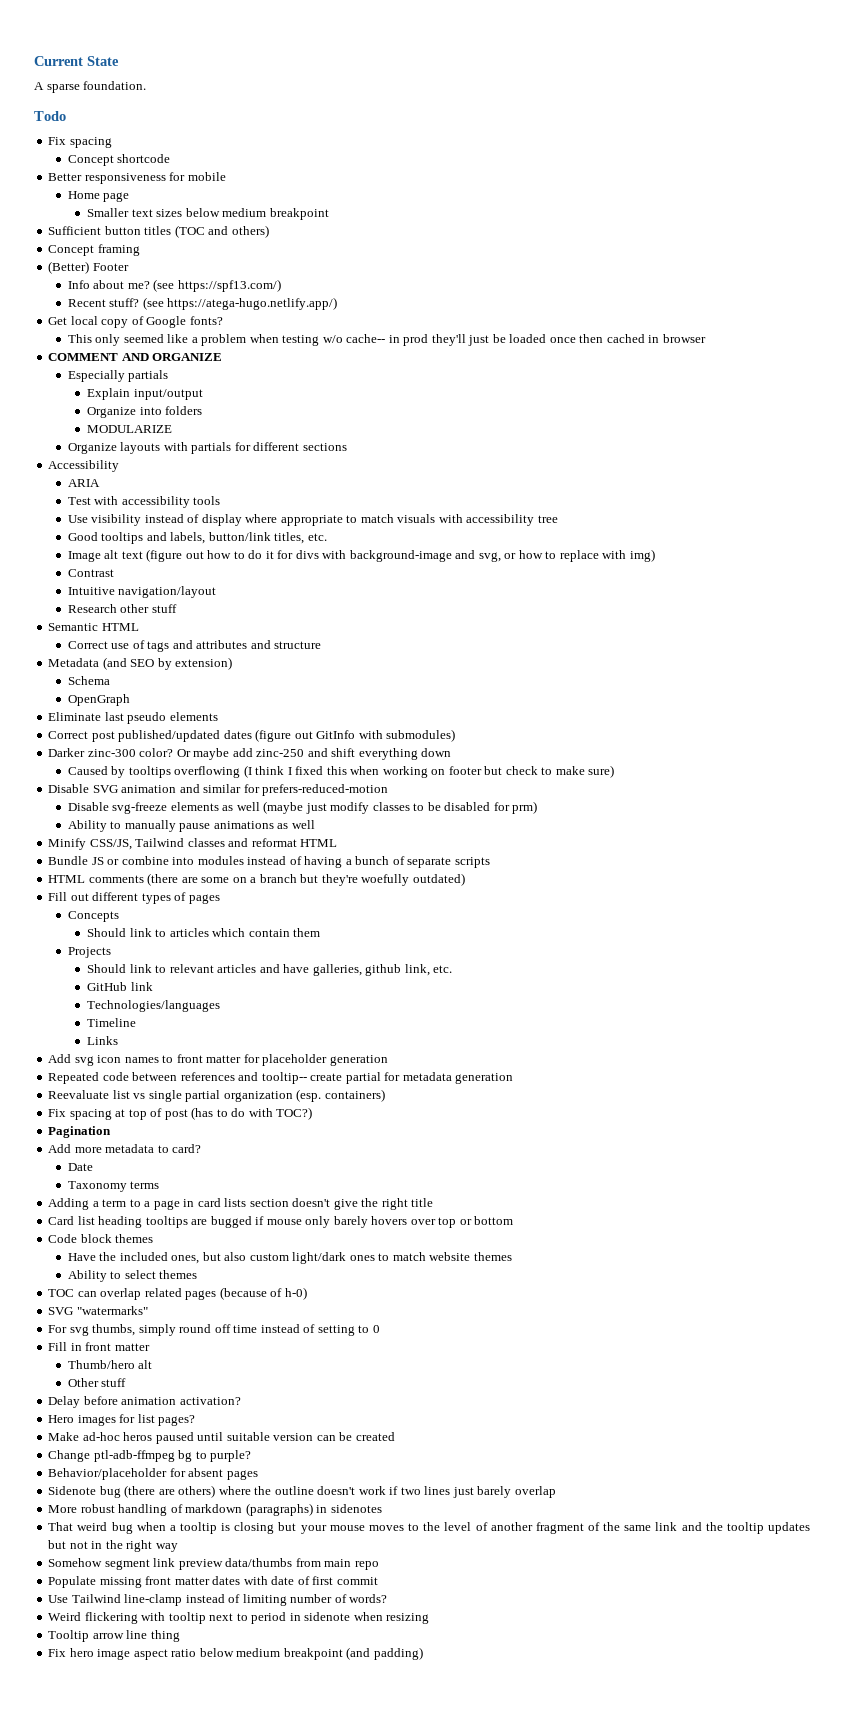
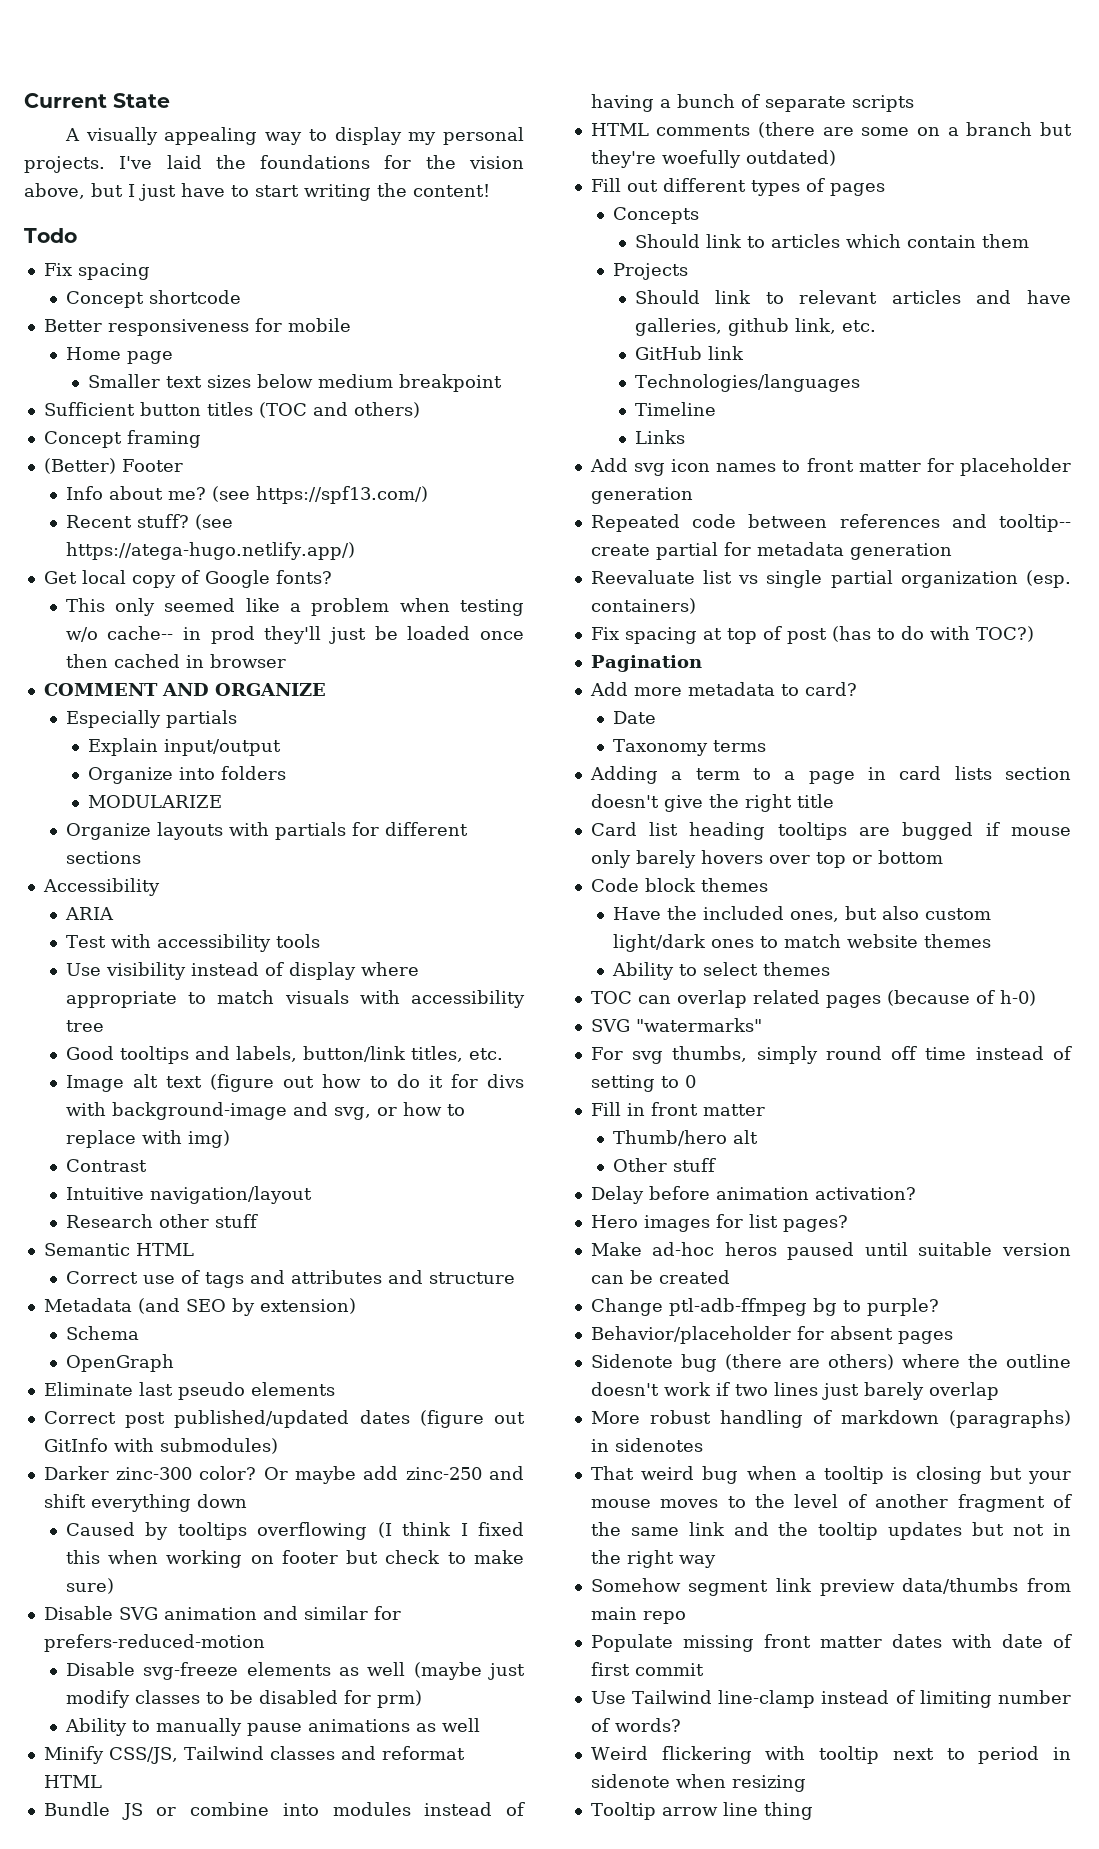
[46,81,147,93] sparse foundation. -> [85,127,524,145] [24,155,524,173] [24,183,490,201] visually appealing way to display my personal projects. I've laid the foundations for the vision above, but I just have to start writing the content!
[48,1647,423,1660] // Fix hero image aspect ratio below medium breakpoint (and padding) -> (813, 1811) none

